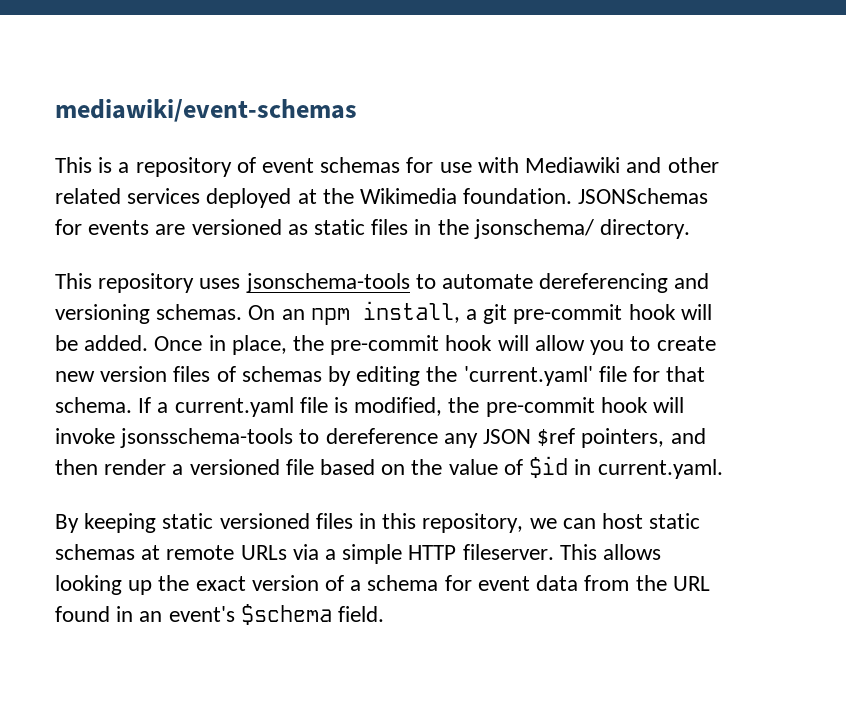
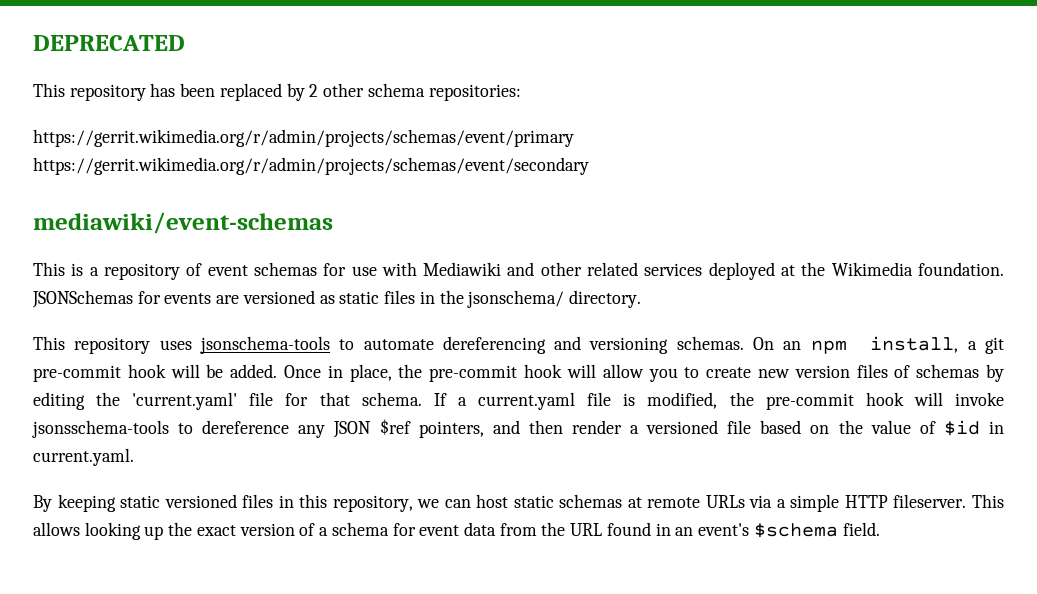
(55, 110) none -> [33,35,185,51] [33,83,521,101] [33,129,574,147] [33,157,589,175] DEPRECATED // This repository has been replaced by 2 other schema repositories: // https://gerrit.wikimedia.org/r/admin/projects/schemas/event/primary https://gerrit.wikimedia.org/r/admin/projects/schemas/event/secondary //

